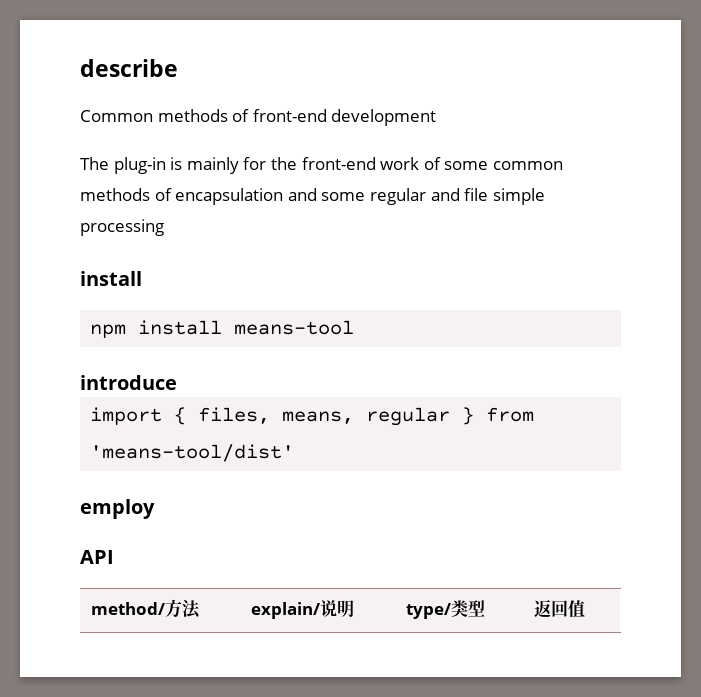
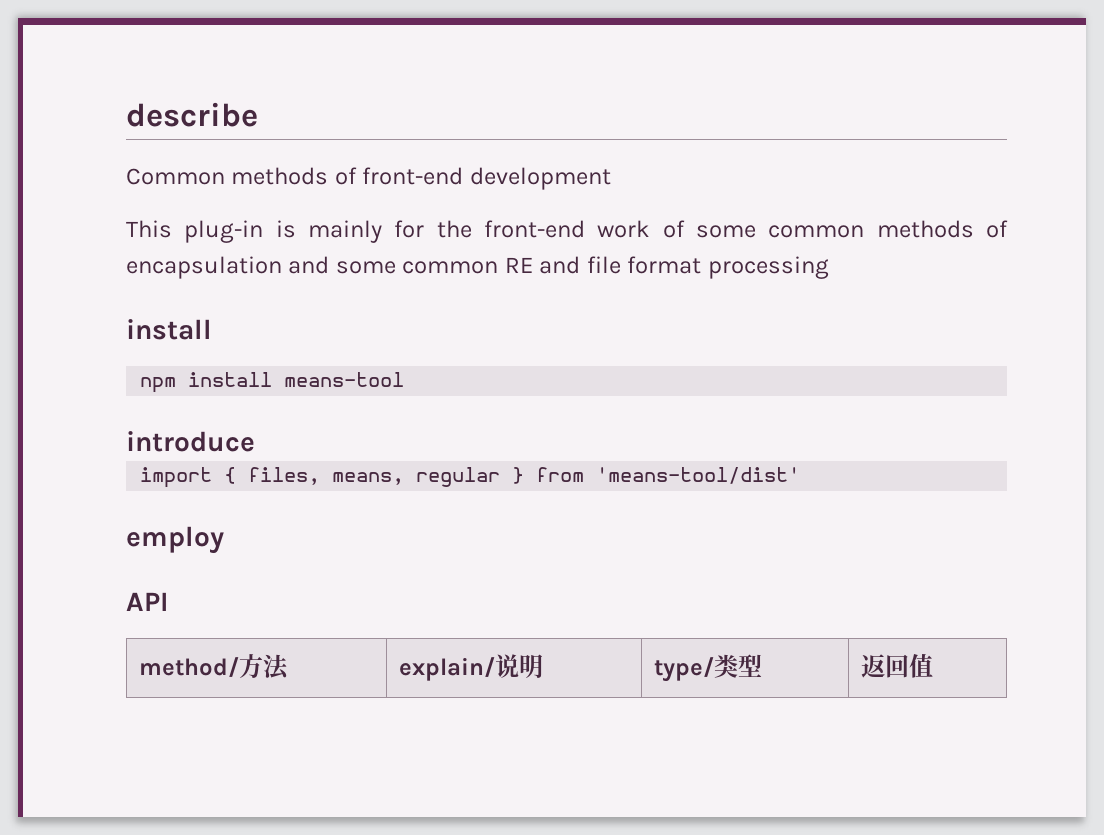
[80,157,109,170] The -> [126,220,172,238] This
[369,188,426,205] regular -> [402,257,533,274] common RE
[492,188,545,205] simple -> [627,256,702,274] format

